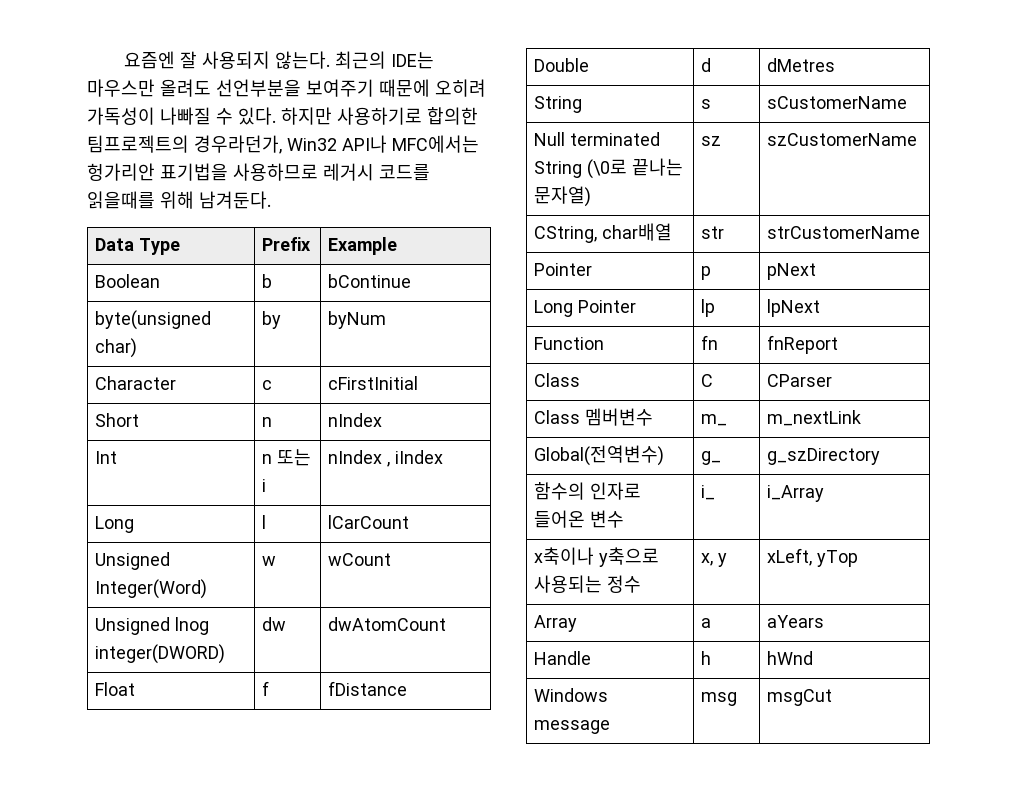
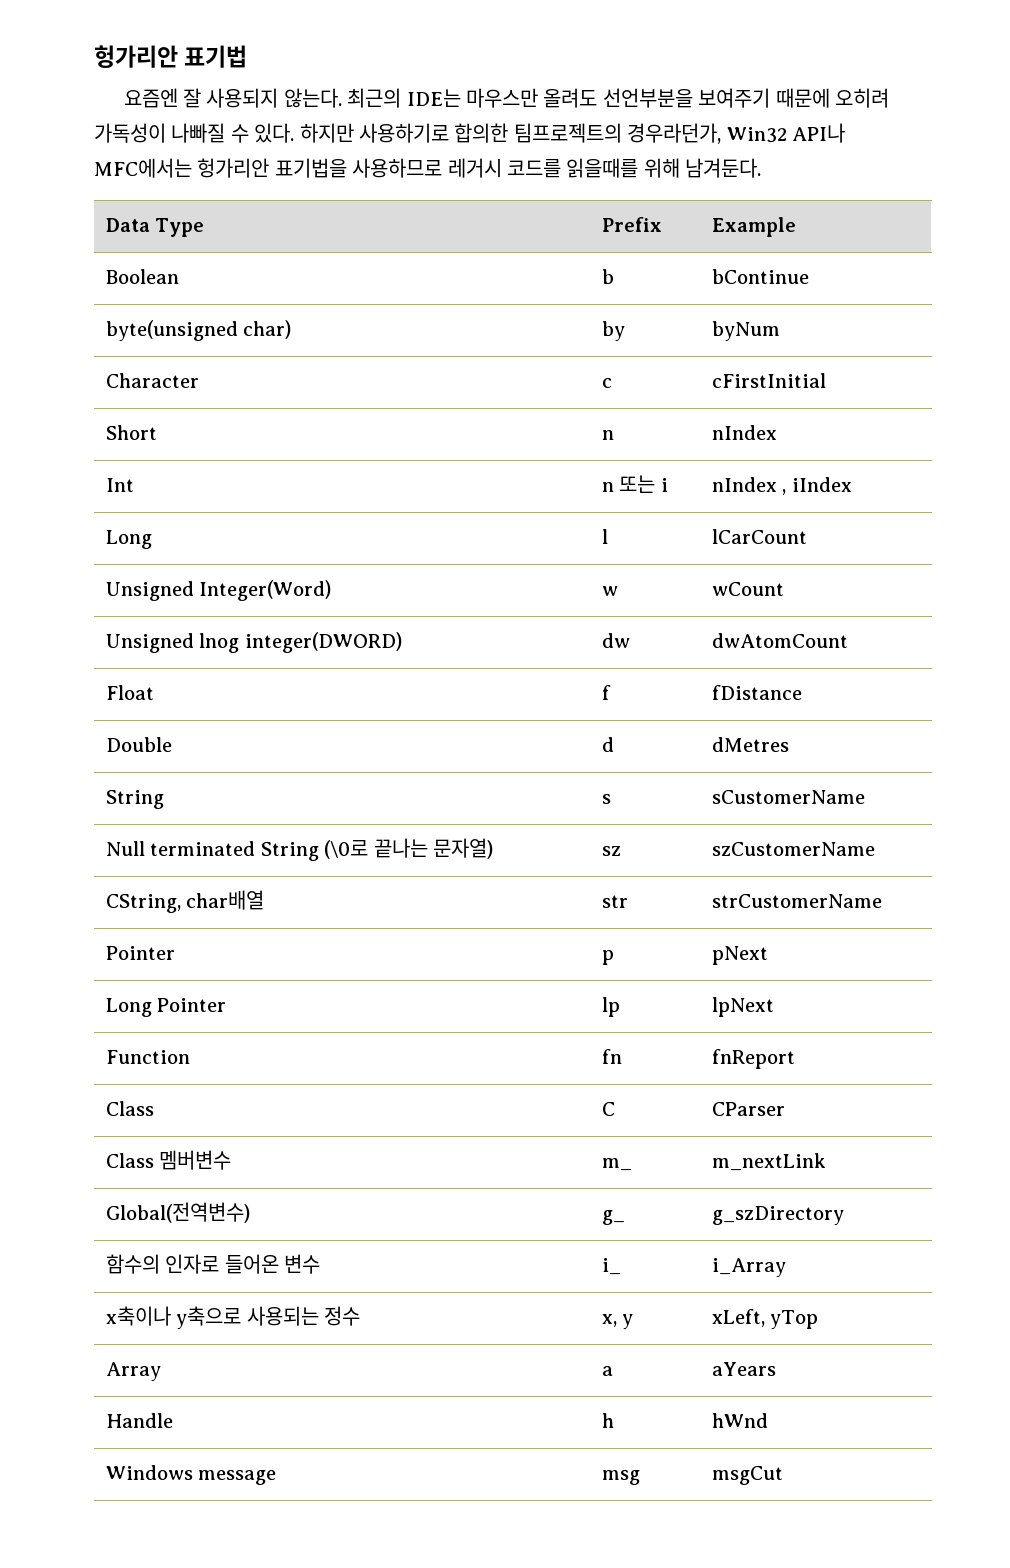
(123, 60) none -> [94,45,248,68] 헝가리안 표기법 //

